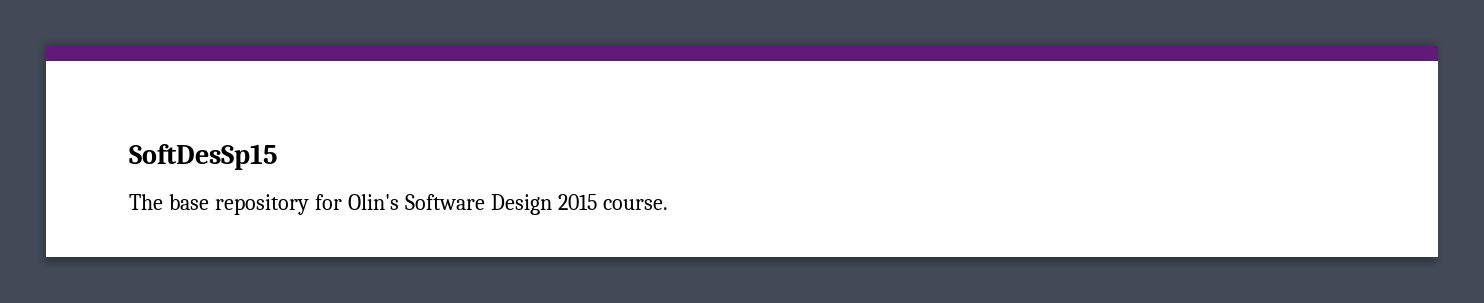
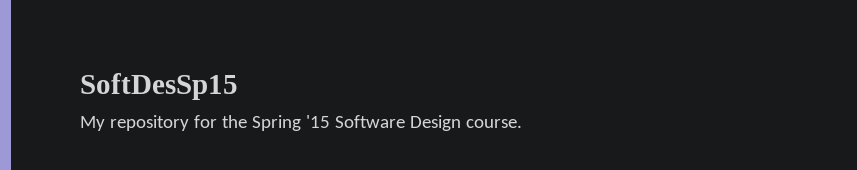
[129,194,399,215] The base repository for Olin's -> [80,115,330,131] My repository for the Spring '15
[557,194,597,210] 2015 -> (461, 123) none

